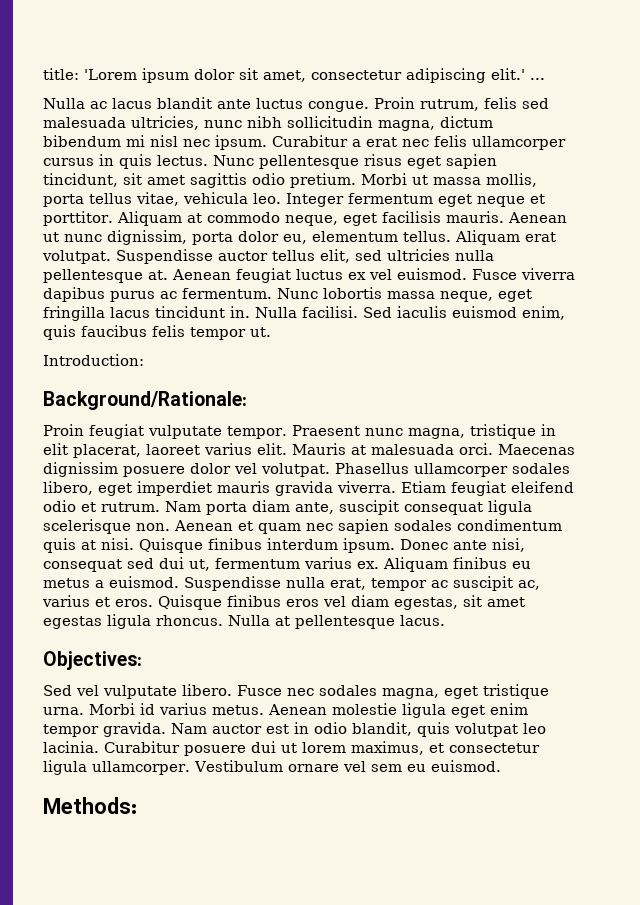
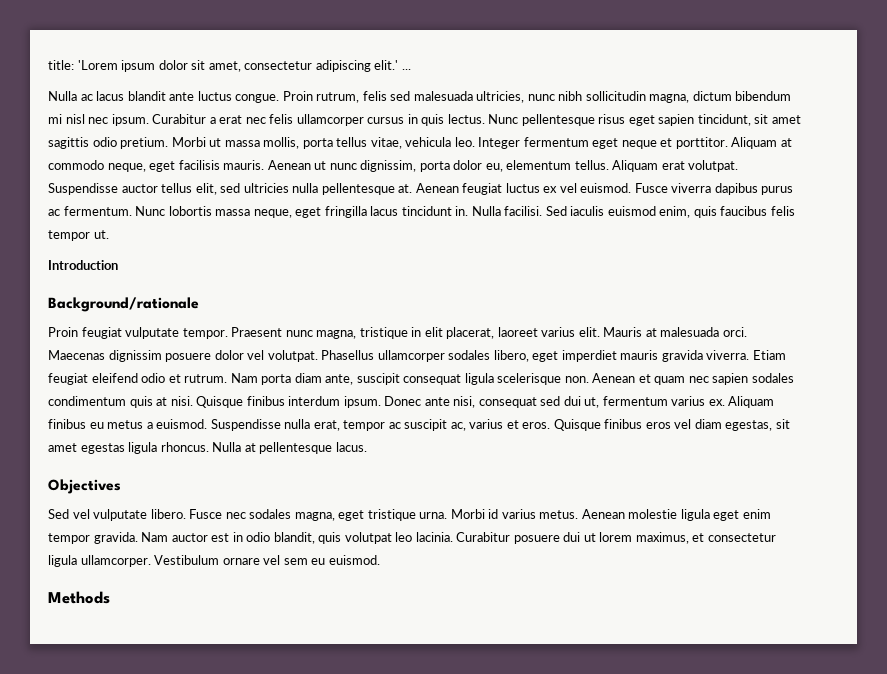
[43,354,144,366] [43,391,247,410] Introduction: // Background/Rationale: -> [48,260,118,270] [48,297,199,312] Introduction // Background/rationale
[43,651,142,670] Objectives: -> [48,479,121,494] Objectives
[43,797,137,814] Methods: -> [48,591,110,604] Methods

